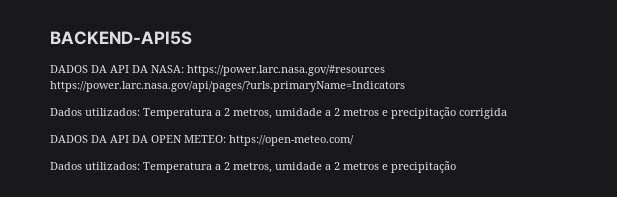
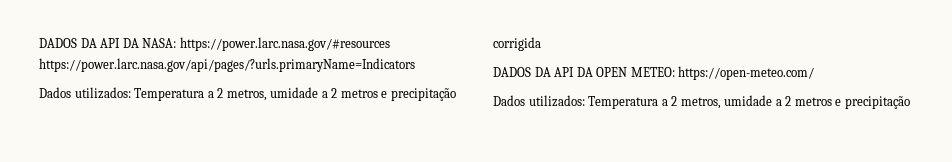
[50,31,192,45] BACKEND-API5S // -> (39, 43) none

